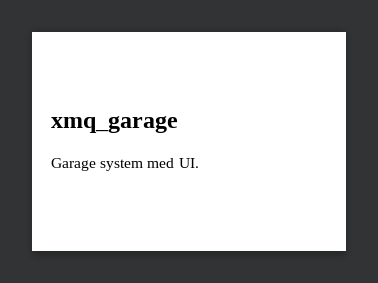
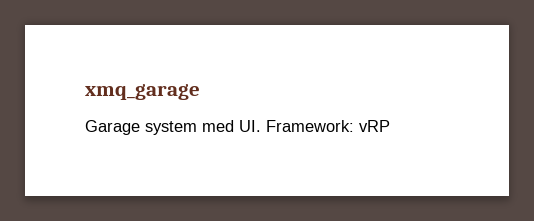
(199, 163) none -> [266,120,390,132] Framework: vRP

